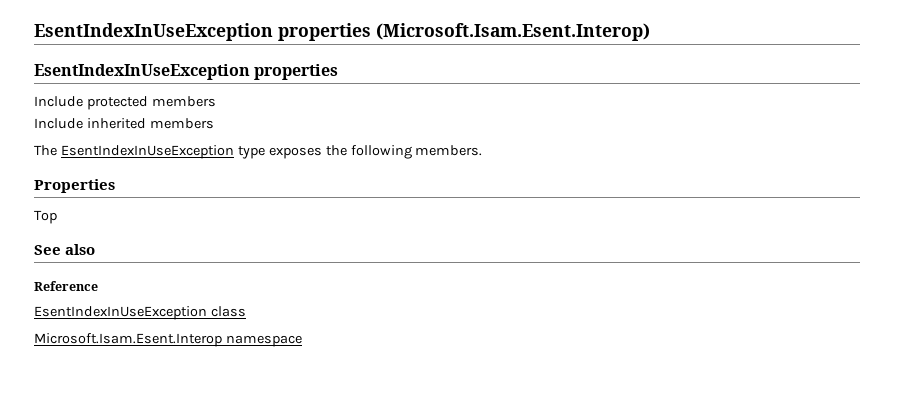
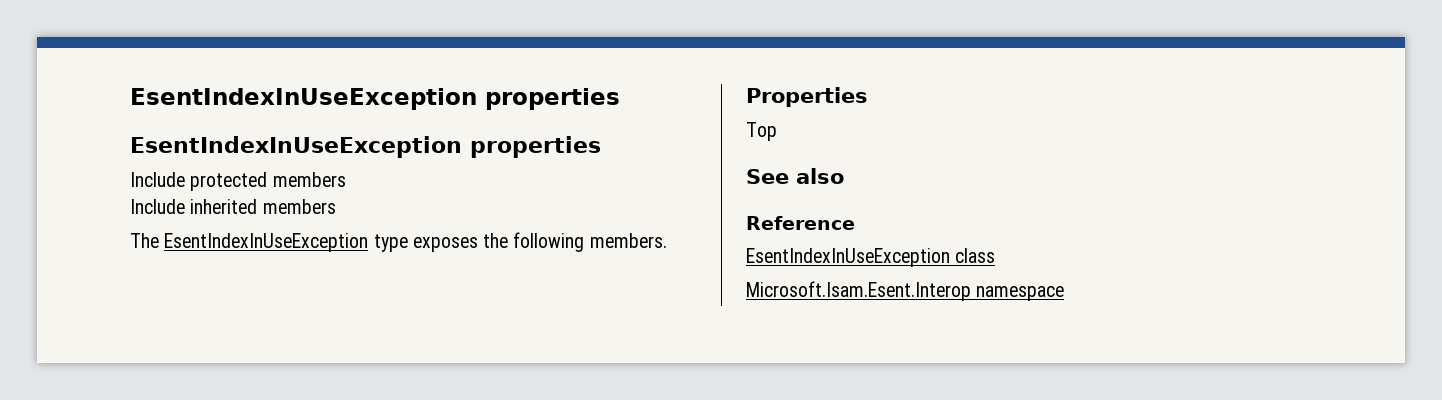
[34,23,650,41] EsentIndexInUseException properties (Microsoft.Isam.Esent.Interop) -> [130,88,620,110] EsentIndexInUseException properties

